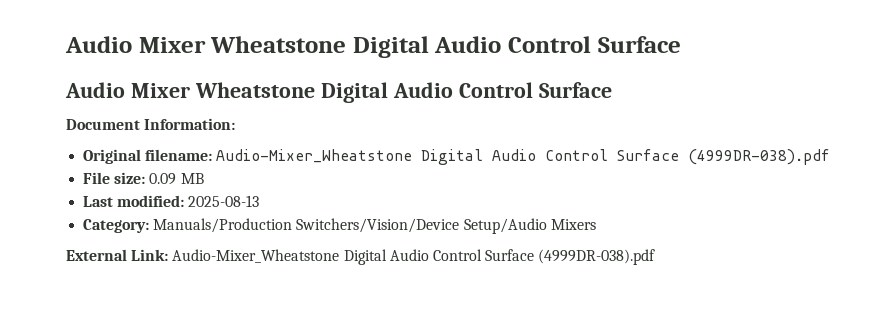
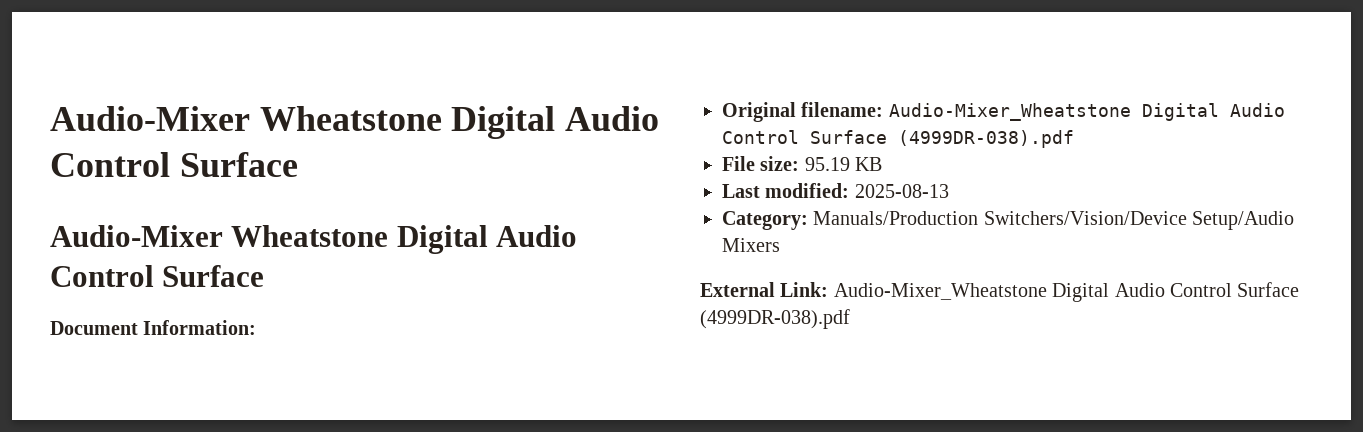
[65,36,681,58] [65,82,190,98] Audio Mixer Wheatstone Digital Audio Control Surface // Audio Mixer -> [50,106,660,139] [50,152,298,177] [50,225,223,247] Audio-Mixer Wheatstone Digital Audio Control Surface // Audio-Mixer
[149,173,204,185] 0.09 MB -> [804,157,883,171] 95.19 KB

